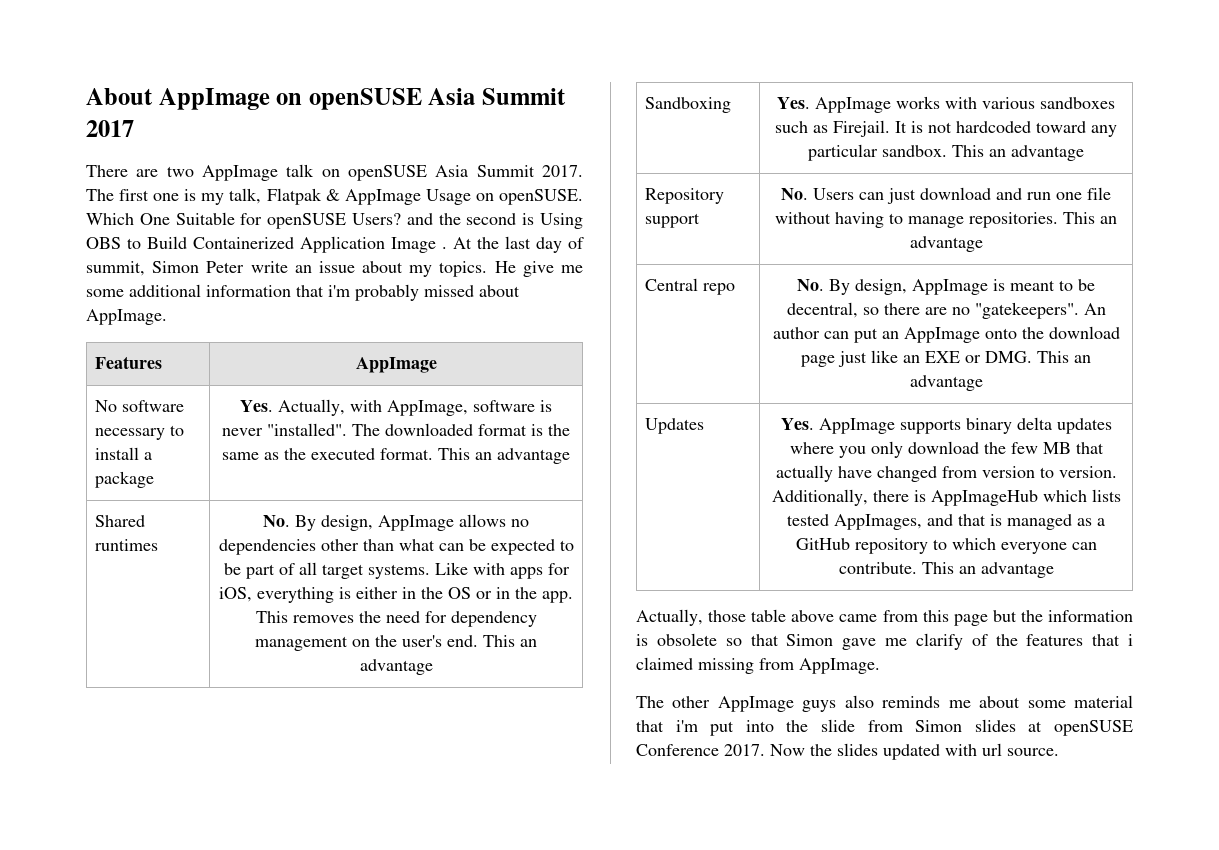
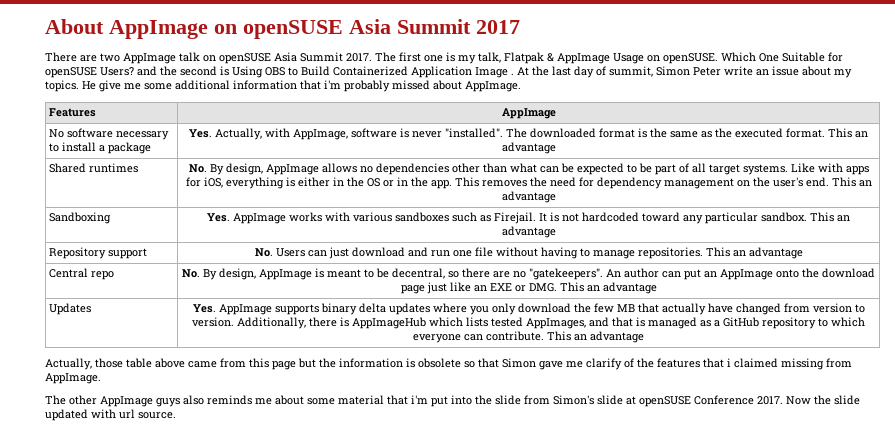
[915,719,1016,732] Simon slides -> [553,395,623,405] Simon's slide
[837,743,878,756] slides -> [834,395,860,405] slide

